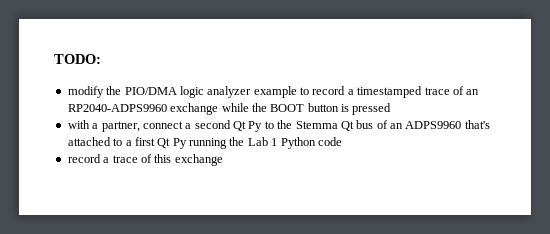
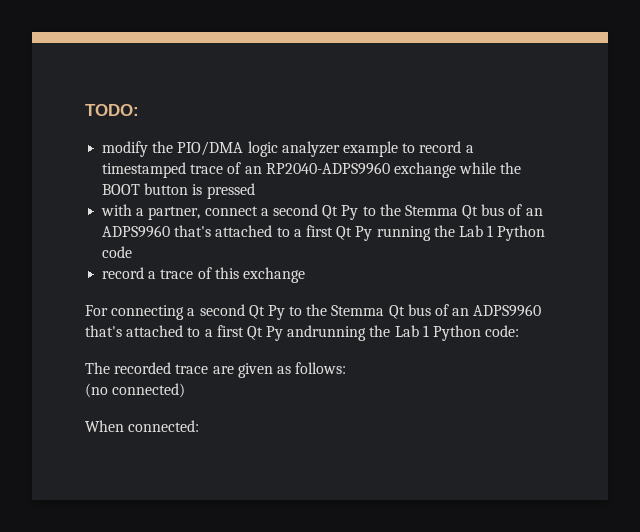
(223, 160) none -> [85,304,542,320] [85,325,520,341] [85,362,347,378] [85,383,186,398] [85,420,200,432] // For connecting a second Qt Py to the Stemma Qt bus of an ADPS9960 that's attached to a first Qt Py andrunning the Lab 1 Python code: // The recorded trace are given as follows: // (no connected) // When connected:

